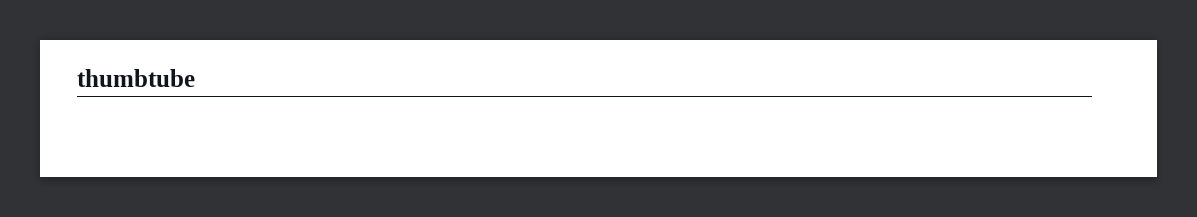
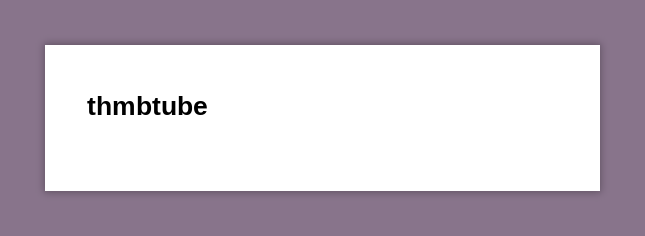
[77,69,195,87] thumbtube -> [87,96,208,115] thmbtube

